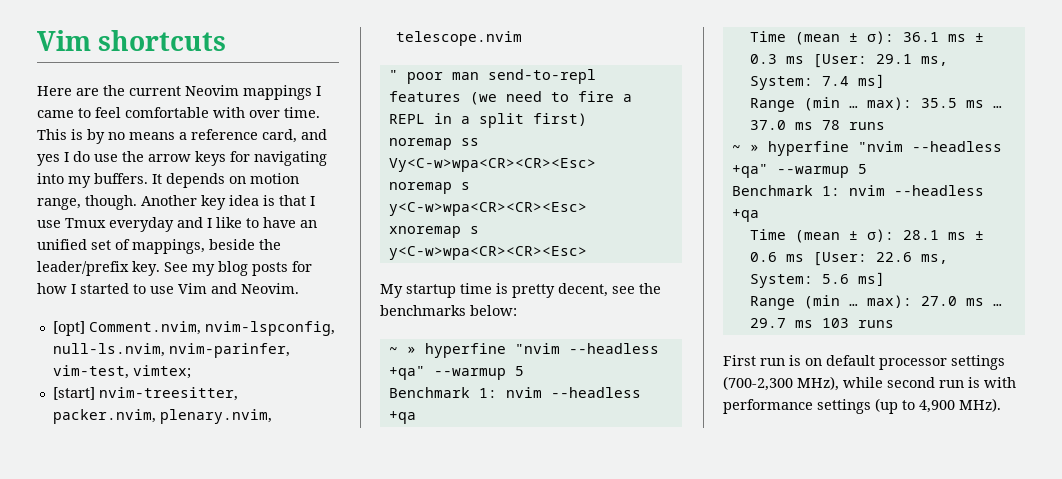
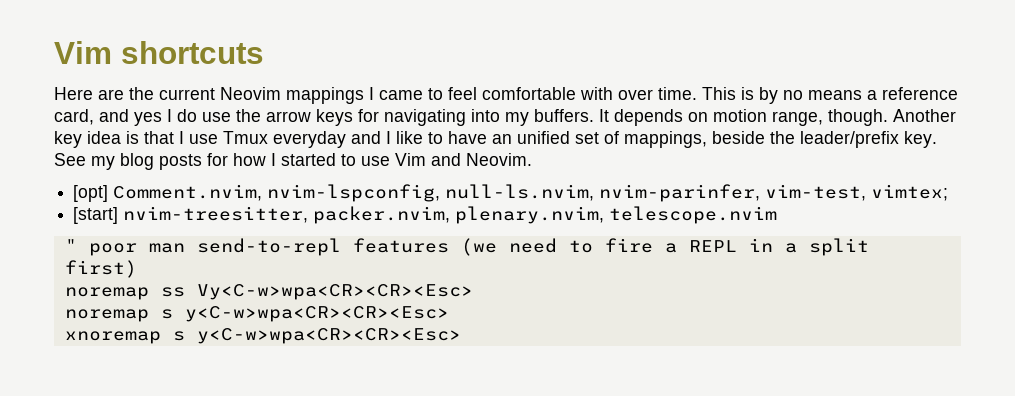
[380,283,661,298] [380,305,517,316] [388,343,659,358] [388,366,524,380] [388,387,641,398] [388,411,416,424] [749,31,984,45] [749,54,948,68] [749,74,885,90] [749,97,1002,112] [749,120,885,130] [731,141,1002,156] [731,164,867,178] [731,185,984,196] [731,209,759,222] [749,229,984,243] [749,252,948,266] [749,272,885,288] [749,295,1002,310] [749,318,894,328] [723,355,1005,370] [723,376,1016,391] [723,398,1001,414] // My startup time is pretty decent, see the benchmarks below: // ~ » hyperfine "nvim --headless +qa" --warmup 5 // Benchmark 1: nvim --headless +qa // Time (mean ± σ): 36.1 ms ± 0.3 ms [User: 29.1 ms, System: 7.4 ms] // Range (min … max): 35.5 ms … 37.0 ms 78 runs // ~ » hyperfine "nvim --headless +qa" --warmup 5 // Benchmark 1: nvim --headless +qa // Time (mean ± σ): 28.1 ms ± 0.6 ms [User: 22.6 ms, System: 5.6 ms] // Range (min … max): 27.0 ms … 29.7 ms 103 runs // First run is on default processor settings (700-2,300 MHz), while second run is with performance settings (up to 4,900 MHz). -> (461, 336) none

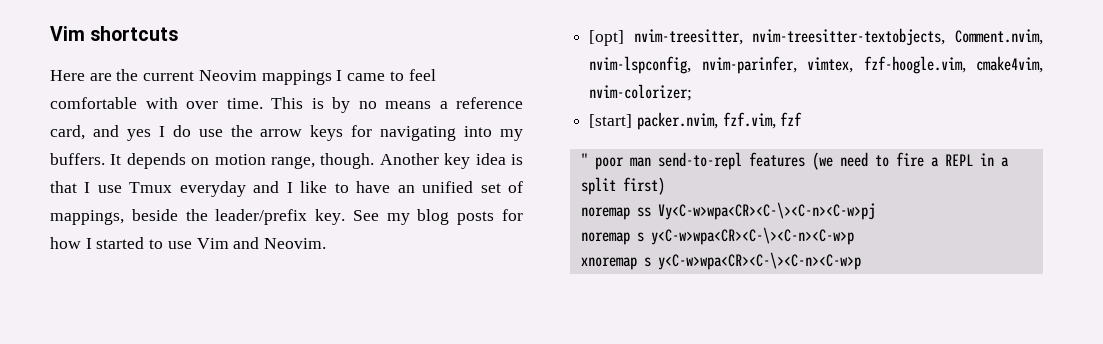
[113,184,949,202] [73,206,778,224] Comment.nvim, nvim-lspconfig, null-ls.nvim, nvim-parinfer, vim-test, vimtex; // [start] nvim-treesitter, packer.nvim, plenary.nvim, telescope.nvim -> [633,28,1043,46] [589,56,1043,74] [589,84,693,101] [589,112,803,130] nvim-treesitter, nvim-treesitter-textobjects, Comment.nvim, nvim-lspconfig, nvim-parinfer, vimtex, fzf-hoogle.vim, cmake4vim, nvim-colorizer; // [start] packer.nvim, fzf.vim, fzf
[196,284,473,300] Vy<C-w>wpa<CR><CR><Esc> -> [657,202,875,220] Vy<C-w>wpa<CR><C-\><C-n><C-w>pj
[184,306,449,322] y<C-w>wpa<CR><CR><Esc> -> [650,227,854,245] y<C-w>wpa<CR><C-\><C-n><C-w>p
[196,328,461,344] y<C-w>wpa<CR><CR><Esc> -> [657,252,861,270] y<C-w>wpa<CR><C-\><C-n><C-w>p

